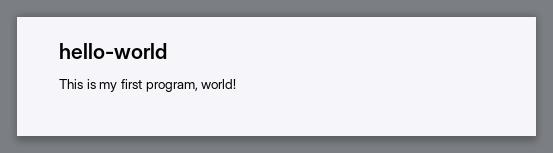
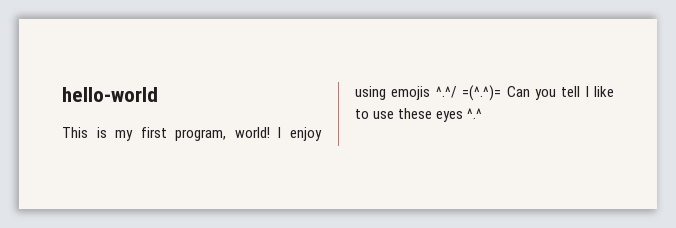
(237, 84) none -> [278,127,322,141] [355,85,614,101] [355,108,483,122] I enjoy using emojis ^.^/ =(^.^)= Can you tell I like to use these eyes ^.^

